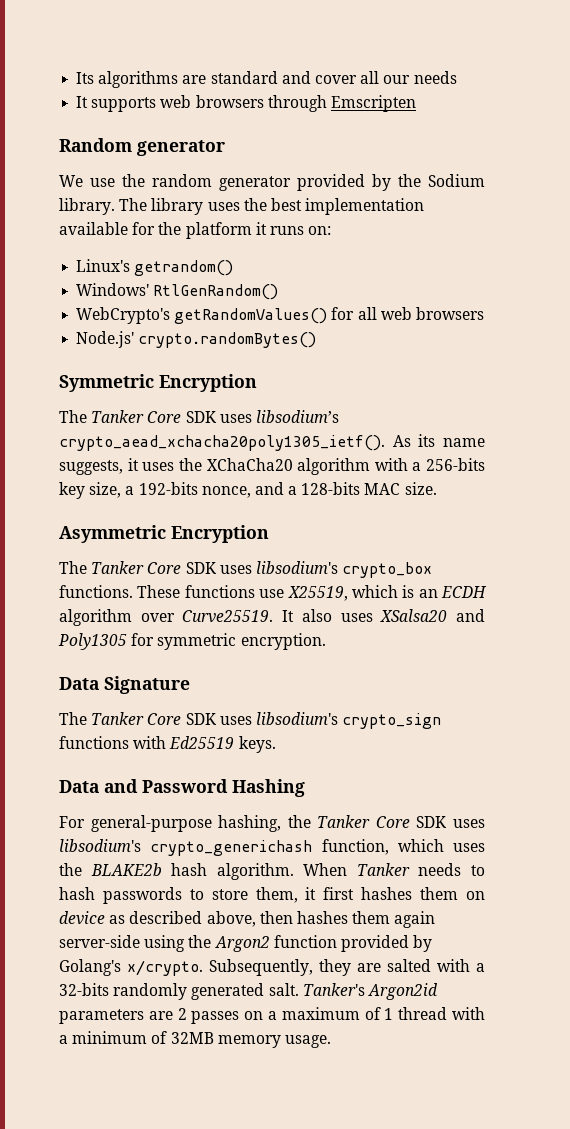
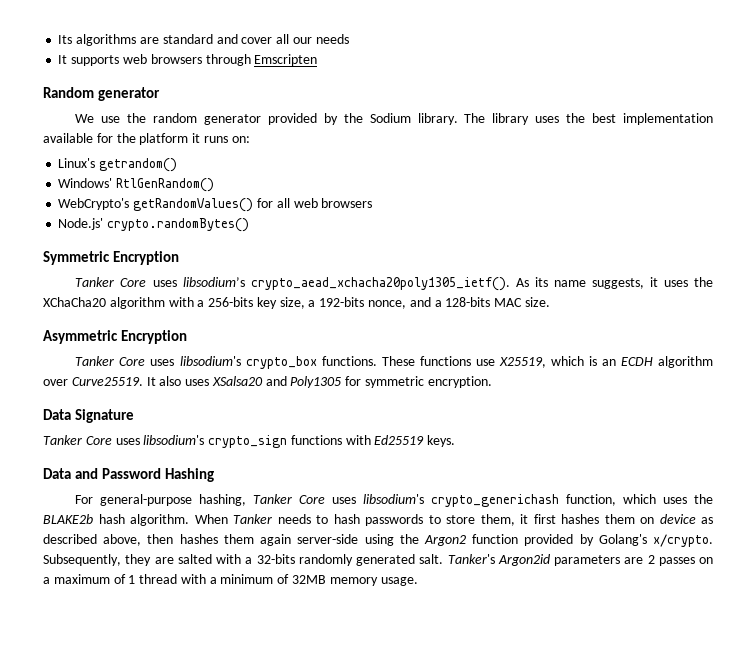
[59,410,217,423] The Tanker Core SDK -> [75,277,147,287] Tanker Core
[59,561,217,574] The Tanker Core SDK -> [75,356,146,366] Tanker Core
[59,712,217,725] The Tanker Core SDK -> [43,435,112,445] Tanker Core
[287,815,448,828] the Tanker Core SDK -> [253,494,326,504] Tanker Core

